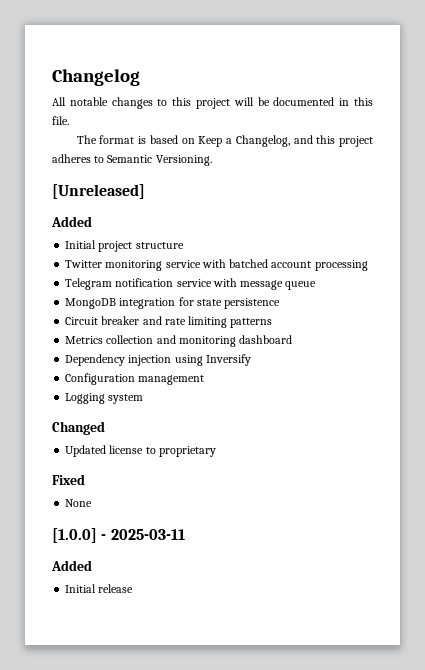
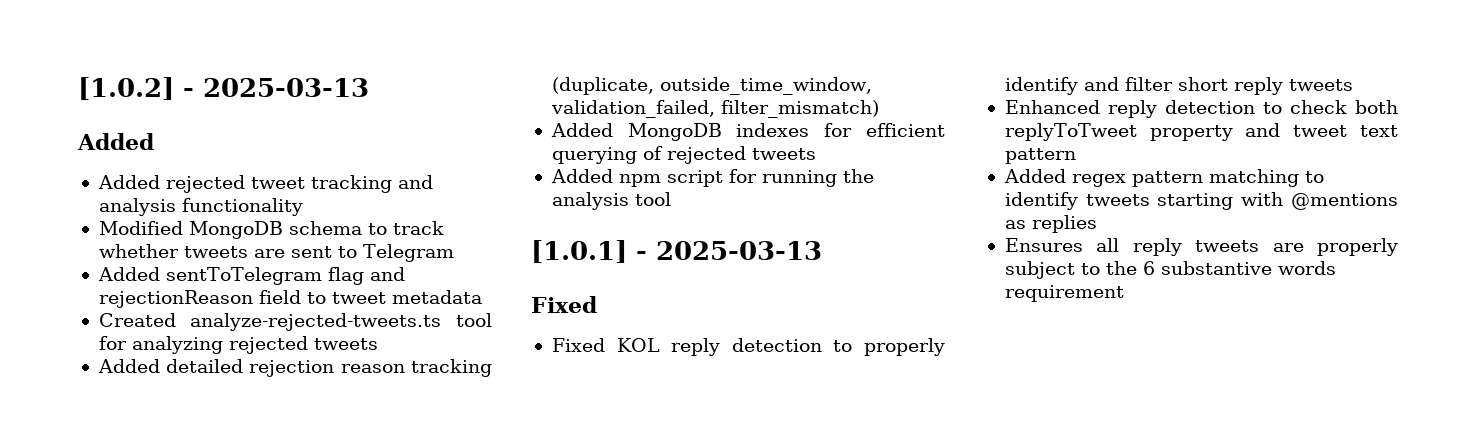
[52,69,140,86] [52,97,374,109] [52,116,69,125] [76,135,373,147] [52,154,212,166] [52,184,145,199] [51,216,92,227] [65,240,184,252] [65,259,368,271] [65,278,317,290] [65,297,281,309] [65,316,273,328] [65,335,293,347] [65,354,251,366] [65,373,205,385] [65,393,144,404] [52,421,105,435] [65,445,216,457] [52,474,85,485] [65,499,93,507] [52,528,185,543] [51,560,92,571] [65,584,134,593] Changelog // All notable changes to this project will be documented in this file. // The format is based on Keep a Changelog, and this project adheres to Semantic Versioning. // [Unreleased] // Added // Initial project structure // Twitter monitoring service with batched account processing // Telegram notification service with message queue // MongoDB integration for state persistence // Circuit breaker and rate limiting patterns // Metrics collection and monitoring dashboard // Dependency injection using Inversify // Configuration management // Logging system // Changed // Updated license to proprietary // Fixed // None // [1.0.0] - 2025-03-11 // Added // Initial release -> [78,77,369,100] [77,133,154,150] [97,175,433,193] [98,198,303,216] [98,221,444,239] [98,244,454,262] [97,267,405,285] [98,290,482,308] [98,313,493,331] [98,336,378,354] [97,359,492,377] [551,77,872,95] [550,100,879,118] [550,123,945,141] [551,146,816,164] [550,169,874,187] [551,192,671,210] [531,240,822,263] [531,296,597,313] [551,338,945,356] [1004,77,1353,95] [1004,100,1398,118] [1004,123,1398,141] [1004,148,1076,164] [1003,169,1324,187] [1004,192,1398,210] [1004,215,1097,233] [1004,238,1398,256] [1004,261,1336,279] [1004,285,1124,302] [1.0.2] - 2025-03-13 // Added // Added rejected tweet tracking and analysis functionality // Modified MongoDB schema to track whether tweets are sent to Telegram // Added sentToTelegram flag and rejectionReason field to tweet metadata // Created analyze-rejected-tweets.ts tool for analyzing rejected tweets // Added detailed rejection reason tracking (duplicate, outside_time_window, validation_failed, filter_mismatch) // Added MongoDB indexes for efficient querying of rejected tweets // Added npm script for running the analysis tool // [1.0.1] - 2025-03-13 // Fixed // Fixed KOL reply detection to properly identify and filter short reply tweets // Enhanced reply detection to check both replyToTweet property and tweet text pattern // Added regex pattern matching to identify tweets starting with @mentions as replies // Ensures all reply tweets are properly subject to the 6 substantive words requirement

